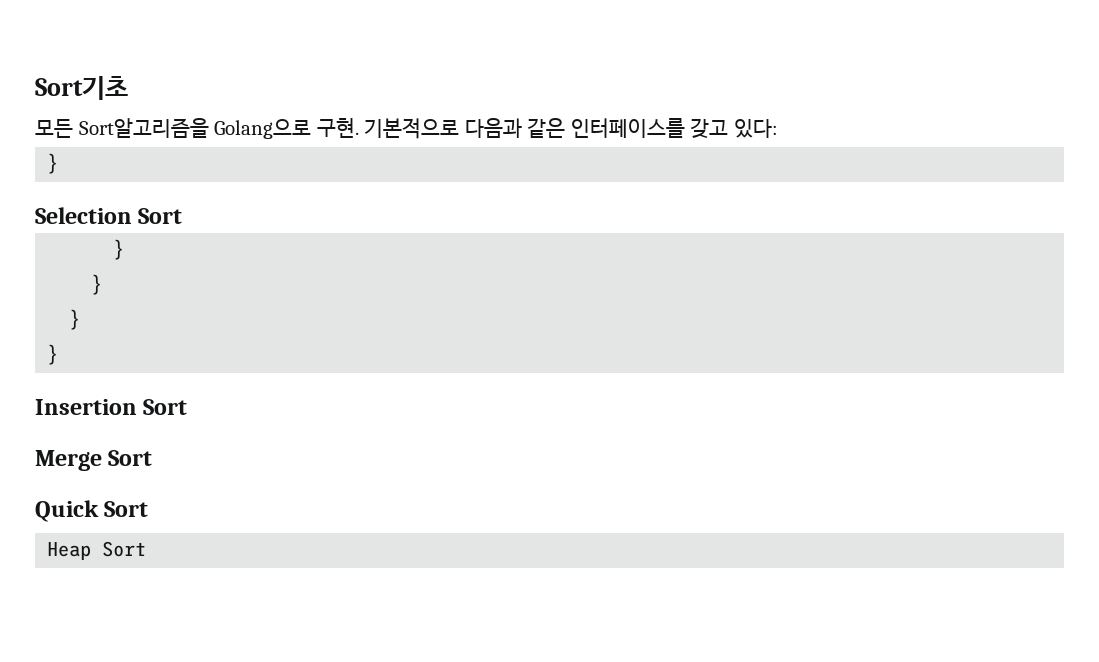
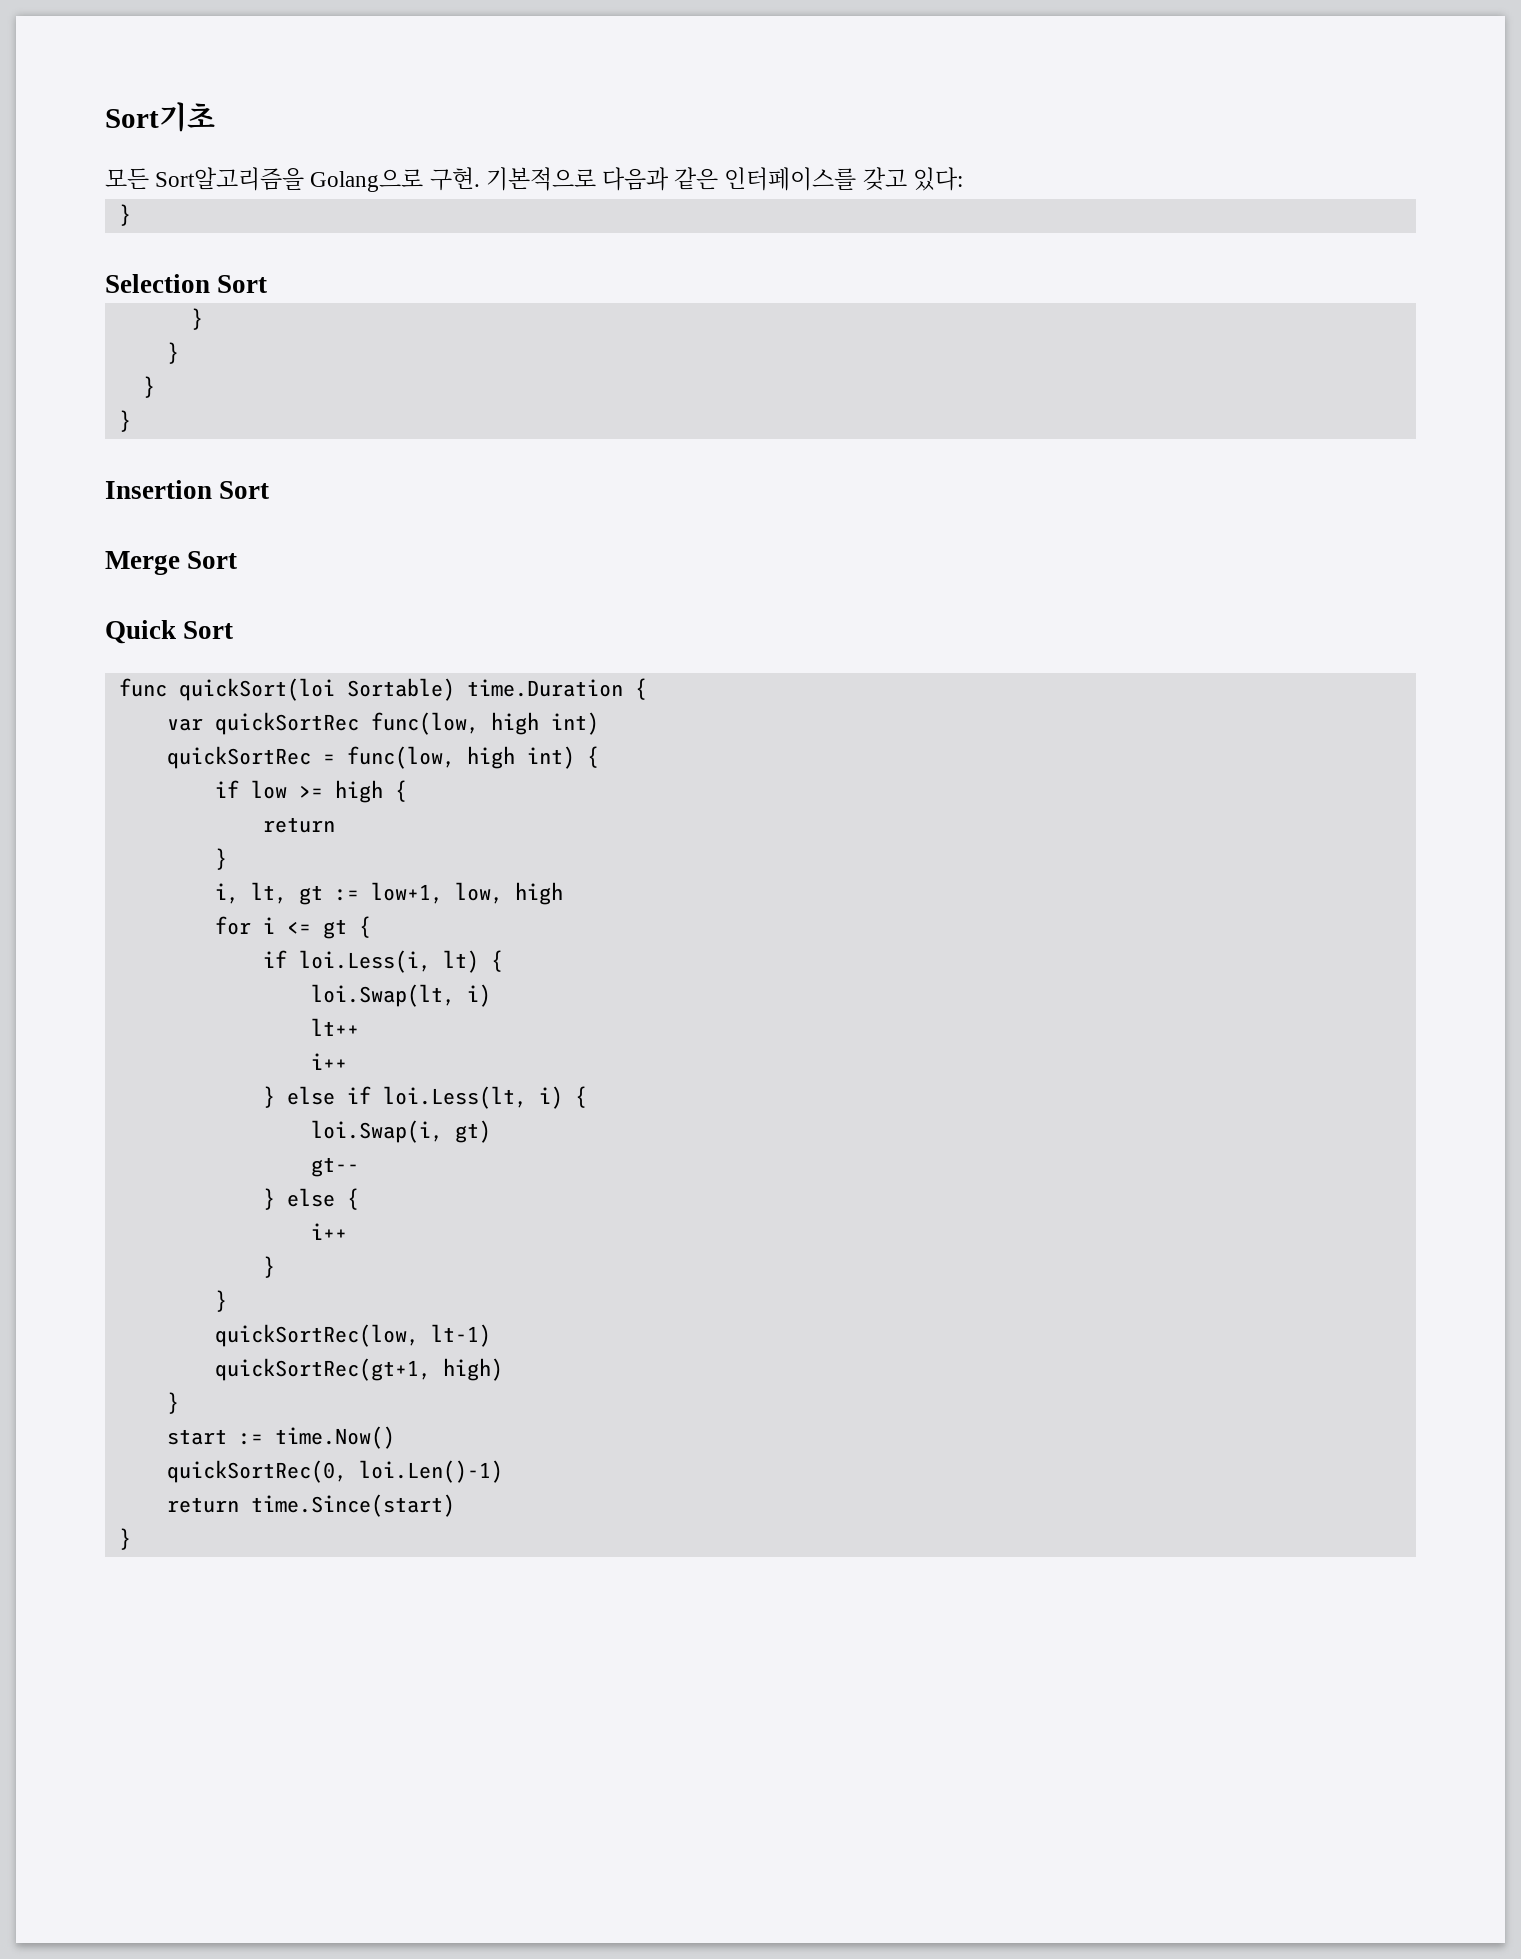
[47,541,147,560] Heap Sort -> [118,678,647,701] [166,712,599,735] [166,746,599,769] [214,780,407,803] [262,817,335,833] [214,848,227,870] [214,882,563,905] [214,916,371,939] [262,950,503,973] [310,984,491,1007] [310,1018,359,1036] [310,1053,347,1070] [262,1086,587,1109] [310,1120,491,1143] [310,1157,359,1177] [262,1188,359,1210] [310,1223,347,1240] [262,1256,275,1278] [214,1290,227,1312] [214,1324,491,1347] [214,1358,503,1381] [166,1392,179,1414] [166,1426,395,1449] [166,1460,503,1483] [166,1494,455,1517] [118,1528,131,1550] func quickSort(loi Sortable) time.Duration { // var quickSortRec func(low, high int) // quickSortRec = func(low, high int) { // if low >= high { // return // } // i, lt, gt := low+1, low, high // for i <= gt { // if loi.Less(i, lt) { // loi.Swap(lt, i) // lt++ // i++ // } else if loi.Less(lt, i) { // loi.Swap(i, gt) // gt-- // } else { // i++ // } // } // quickSortRec(low, lt-1) // quickSortRec(gt+1, high) // } // start := time.Now() // quickSortRec(0, loi.Len()-1) // return time.Since(start) // }

